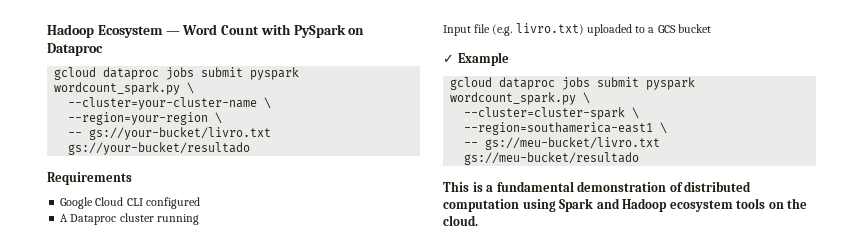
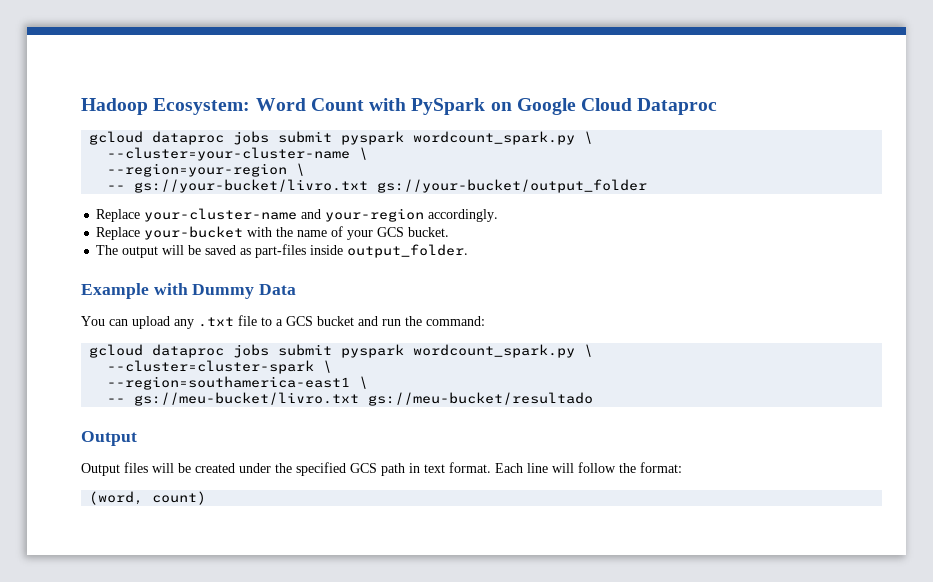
[47,24,180,38] Hadoop Ecosystem — -> [81,98,251,115] Hadoop Ecosystem:
(365, 31) none -> [516,98,633,115] Google Cloud
[68,142,251,155] [47,172,132,185] [60,197,200,209] [60,213,199,225] [443,23,632,36] gs://your-bucket/resultado // Requirements // Google Cloud CLI configured // A Dataproc cluster running // Input file (e.g. livro.txt) uploaded -> [377,179,648,193] [96,208,499,222] [96,226,450,240] [96,244,469,258] [81,283,297,299] [81,315,257,329] gs://your-bucket/output_folder // Replace your-cluster-name and your-region accordingly. // Replace your-bucket with the name of your GCS bucket. // The output will be saved as part-files inside output_folder. // Example with Dummy Data // You can upload any .txt file
[443,52,509,66] // ✓ Example -> [358,316,485,326] and run the command:
[443,181,752,192] [443,198,808,212] [443,215,478,226] This is a fundamental demonstration of distributed computation using Spark and Hadoop ecosystem tools on the cloud. -> [81,431,137,446] [81,462,682,476] [89,491,207,505] Output // Output files will be created under the specified GCS path in text format. Each line will follow the format: // (word, count)

